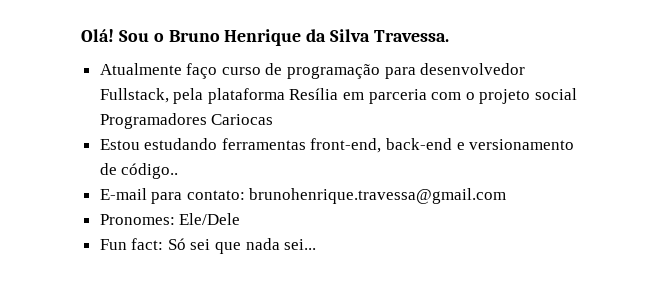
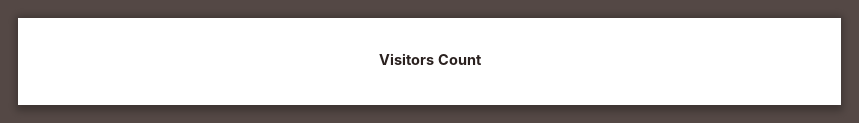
[81,29,450,46] [99,63,526,79] [99,88,578,104] [99,113,274,129] [99,138,575,153] [99,163,179,179] [99,188,507,204] [99,213,241,225] [99,238,317,254] Olá! Sou o Bruno Henrique da Silva Travessa. // Atualmente faço curso de programação para desenvolvedor Fullstack, pela plataforma Resília em parceria com o projeto social Programadores Cariocas // Estou estudando ferramentas front-end, back-end e versionamento de código.. // E-mail para contato: brunohenrique.travessa@gmail.com // Pronomes: Ele/Dele // Fun fact: Só sei que nada sei... -> [378,53,482,65] Visitors Count

